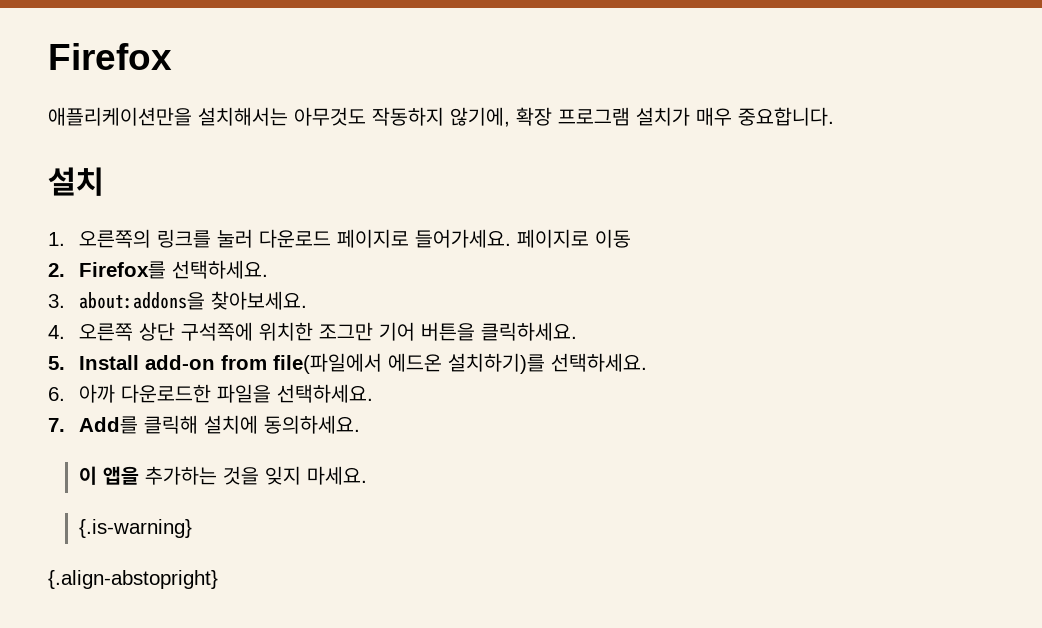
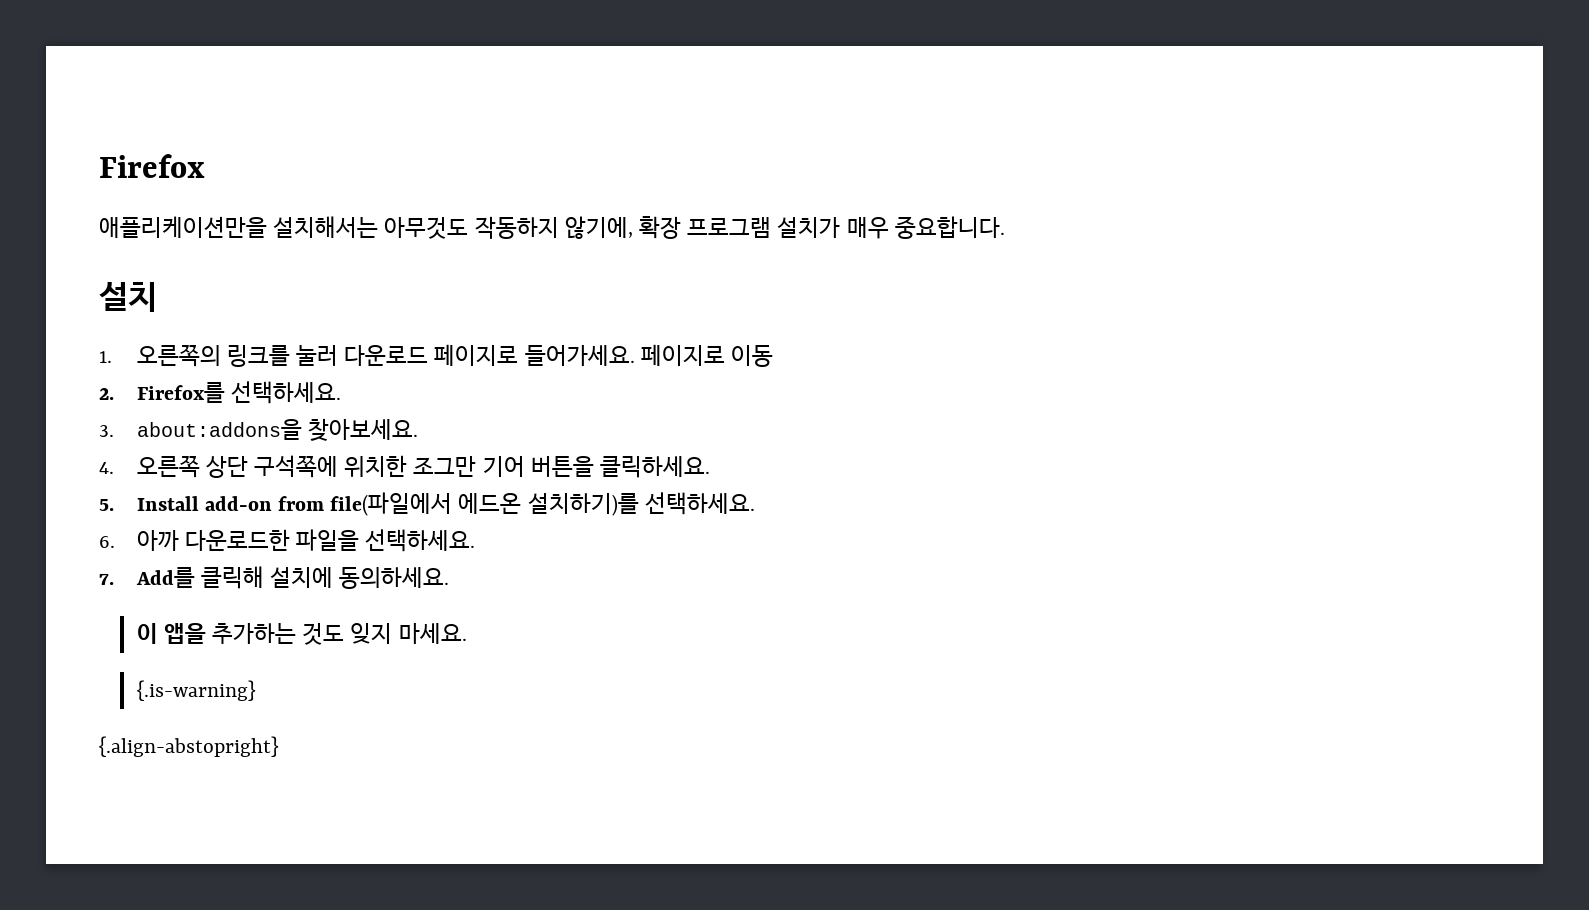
[223,466,260,485] 것을 -> [302,623,345,645] 것도

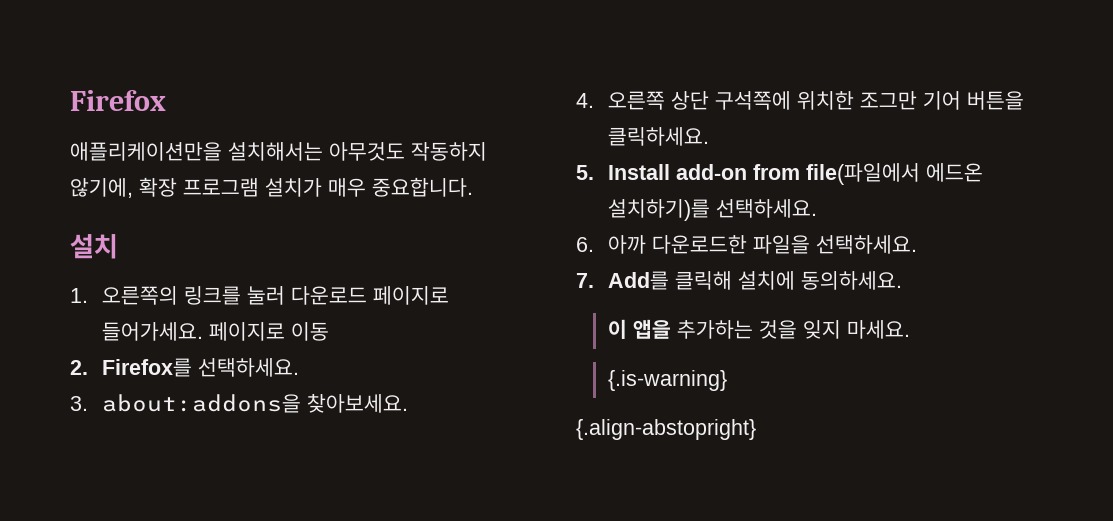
[302,623,345,645] 것도 -> [759,320,798,339] 것을

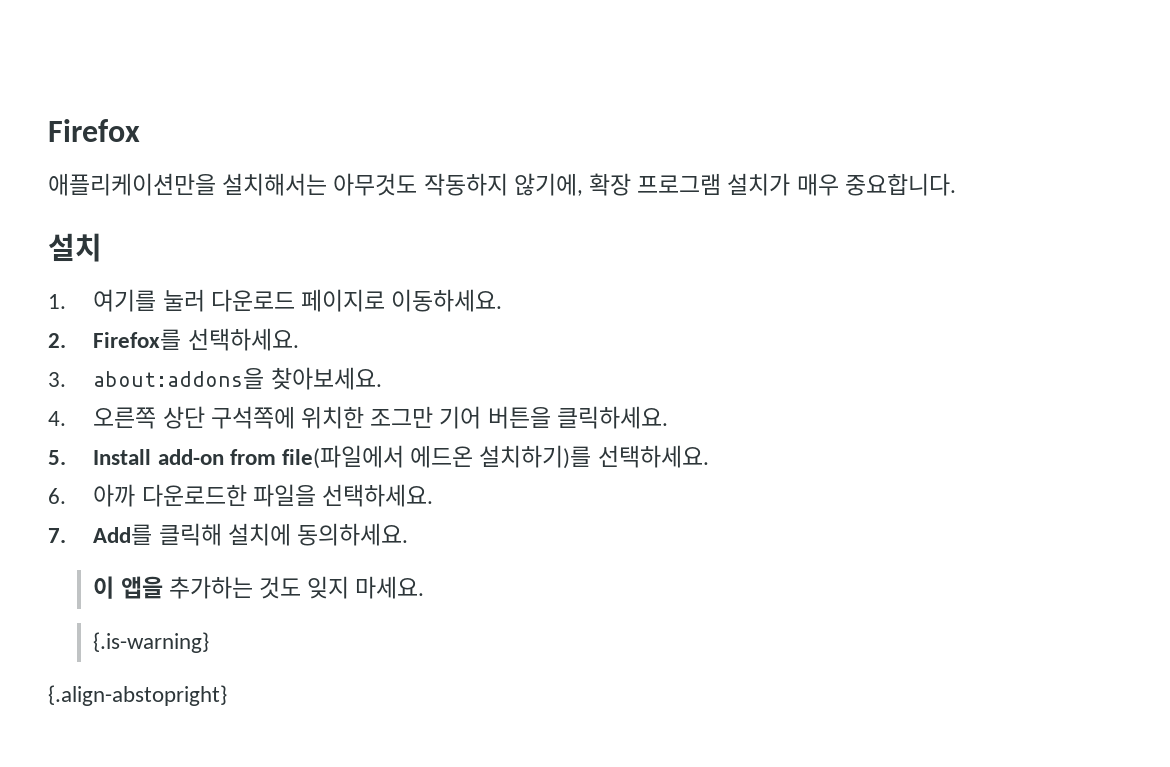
[102,286,242,305] 오른쪽의 링크를 -> [93,289,157,312] 여기를
[102,322,330,341] 들어가세요. 페이지로 이동 -> [391,289,503,312] 이동하세요.
[759,320,798,339] 것을 -> [258,576,301,599] 것도

